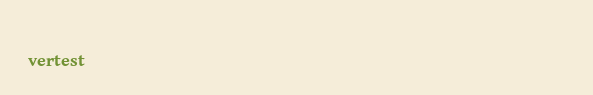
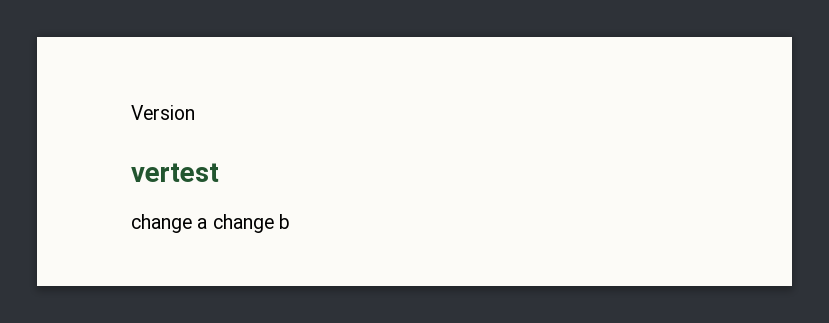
(28, 60) none -> [131,105,195,120] Version //
(85, 60) none -> [131,214,290,233] // change a change b

